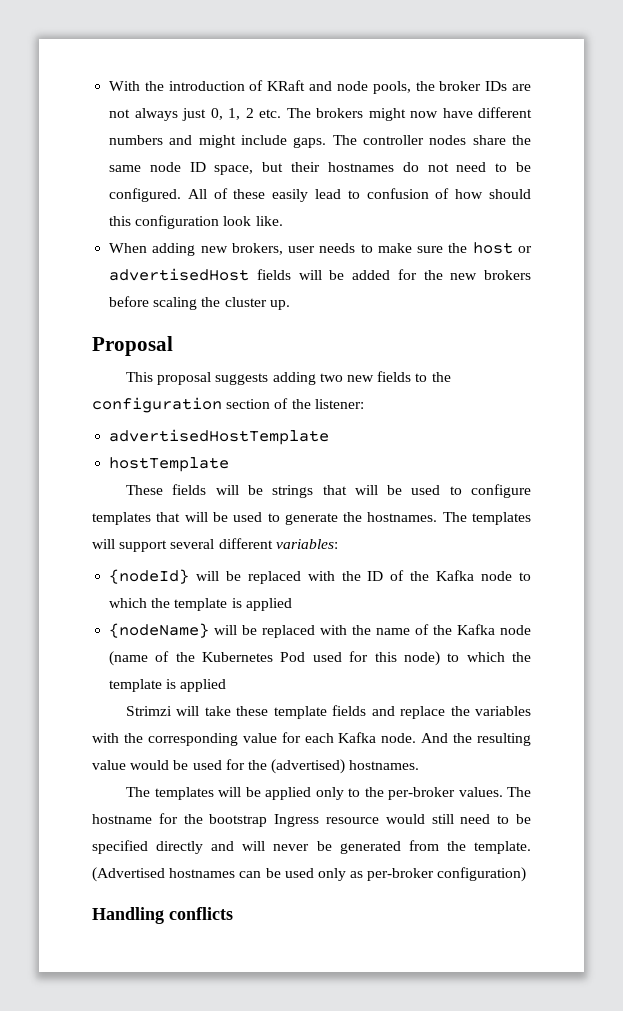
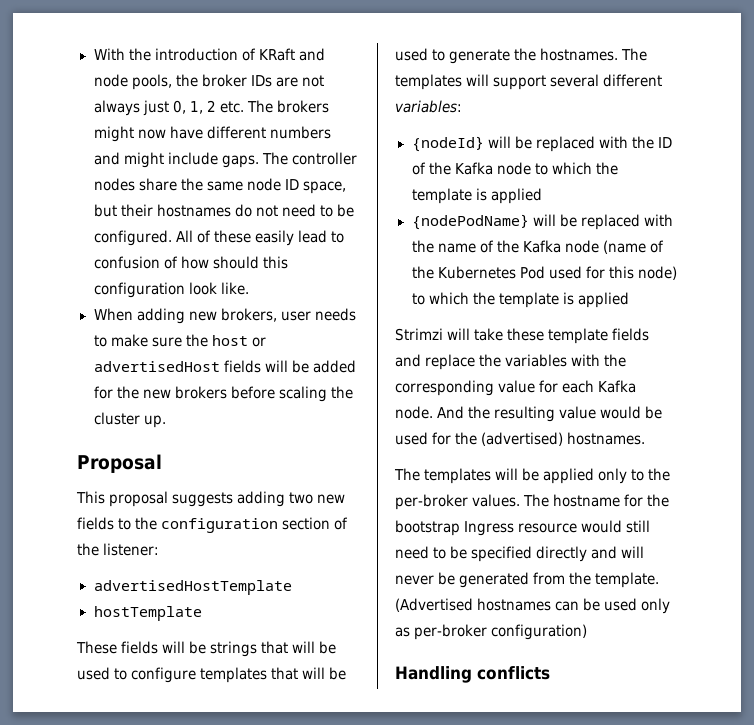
[109,623,210,638] {nodeName} -> [411,214,529,230] {nodePodName}

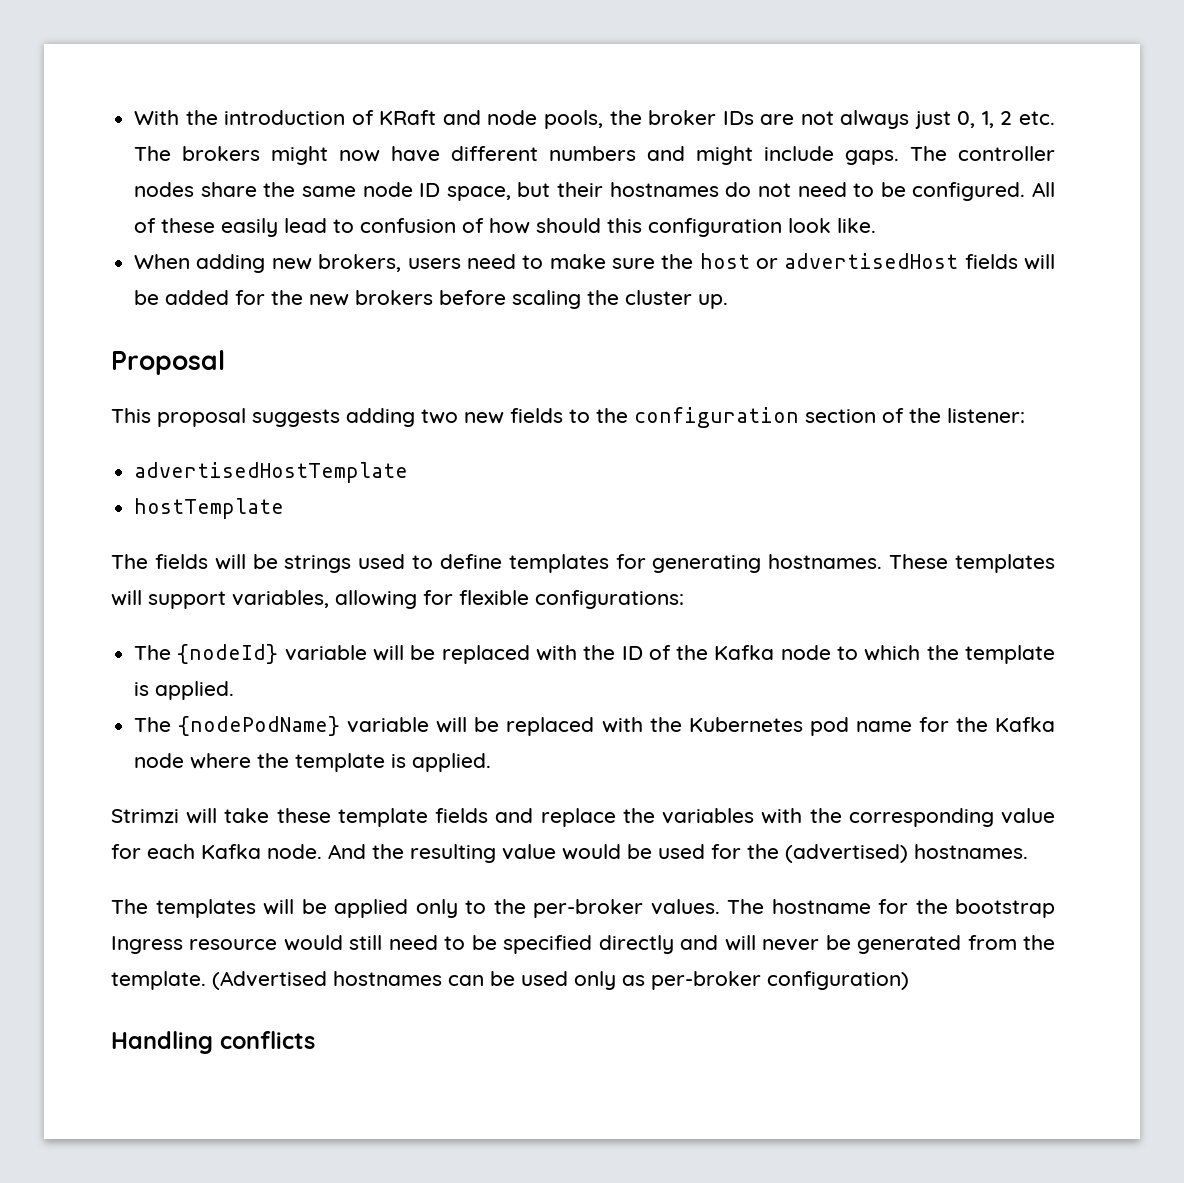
[280,308,356,321] user needs -> [407,254,516,269] users need
[76,641,117,654] These -> [111,554,148,569] The
[261,641,337,654] [77,667,347,683] [395,48,648,64] [395,74,663,90] [395,100,462,113] [411,136,484,152] that will be used to configure templates that will be used to generate the hostnames. The templates will support several different variables: // {nodeId} -> [358,554,1055,573] [111,590,684,609] [134,644,367,664] used to define templates for generating hostnames. These templates will support variables, allowing for flexible configurations: // The {nodeId} variable
[490,188,542,204] [411,214,673,230] [411,240,664,254] [411,266,677,280] [411,292,629,308] applied // {nodePodName} will be replaced with the name of the Kafka node (name of the Kubernetes Pod used for this node) to which the template is applied -> [155,681,235,700] [134,716,1055,736] [134,753,492,772] applied. // The {nodePodName} variable will be replaced with the Kubernetes pod name for the Kafka node where the template is applied.

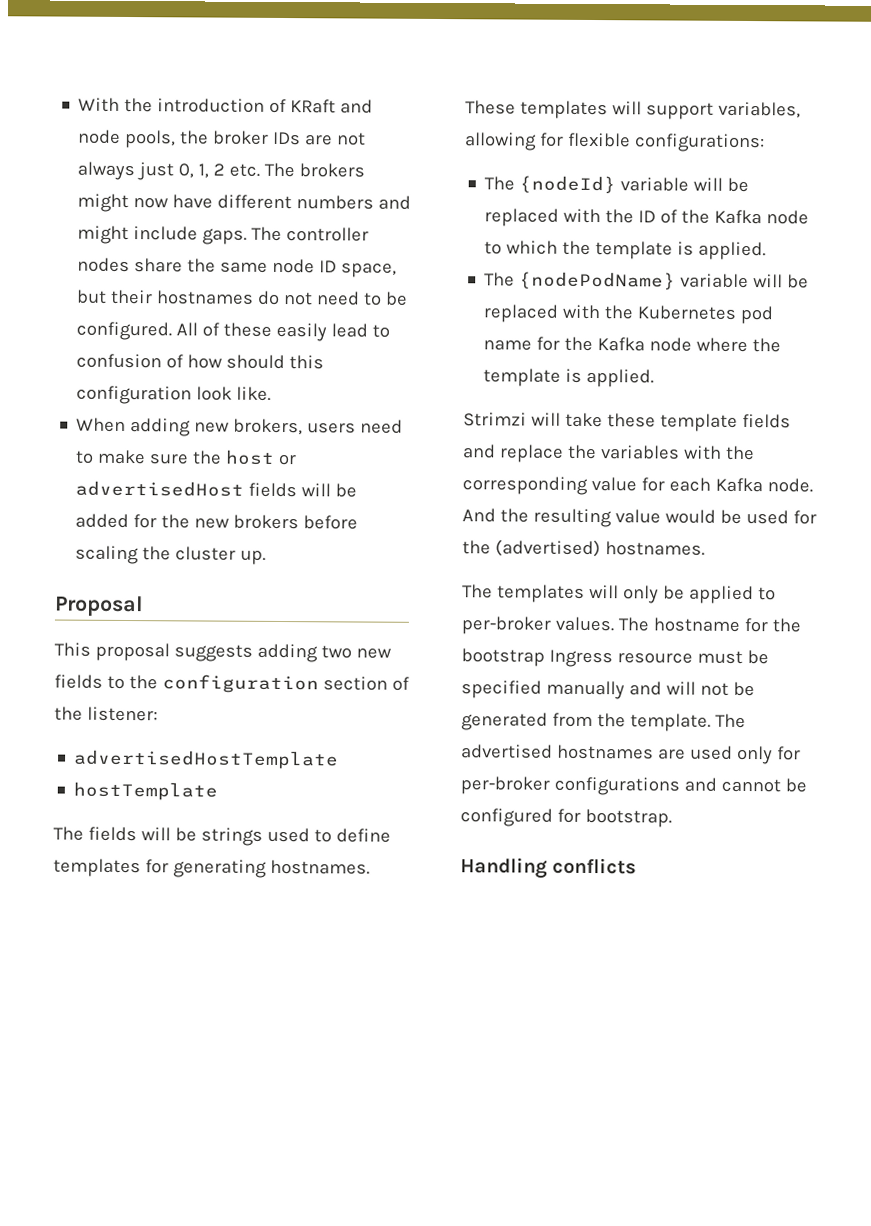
(294, 907) none -> [622,585,659,604] only
[415,899,526,918] only to the -> [757,587,776,601] to
[283,935,466,951] would still need to -> [696,650,743,664] must
[598,935,674,954] directly -> [545,680,625,700] manually
[762,939,820,951] never -> [699,682,729,696] not
[212,971,909,990] (Advertised hostnames can be used only as per-broker configuration) -> [714,713,746,729] [461,744,801,765] [460,776,807,796] [460,808,672,828] The advertised hostnames are used only for per-broker configurations and cannot be configured for bootstrap.

